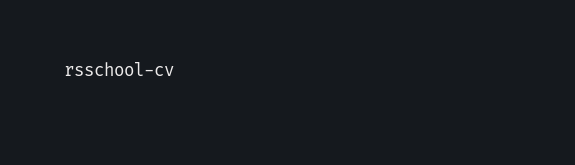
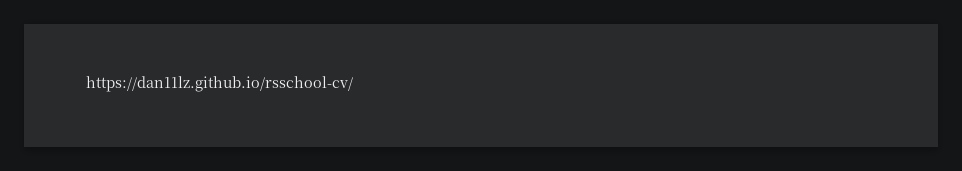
[64,62,174,76] rsschool-cv -> [86,76,353,92] https://dan11lz.github.io/rsschool-cv/

